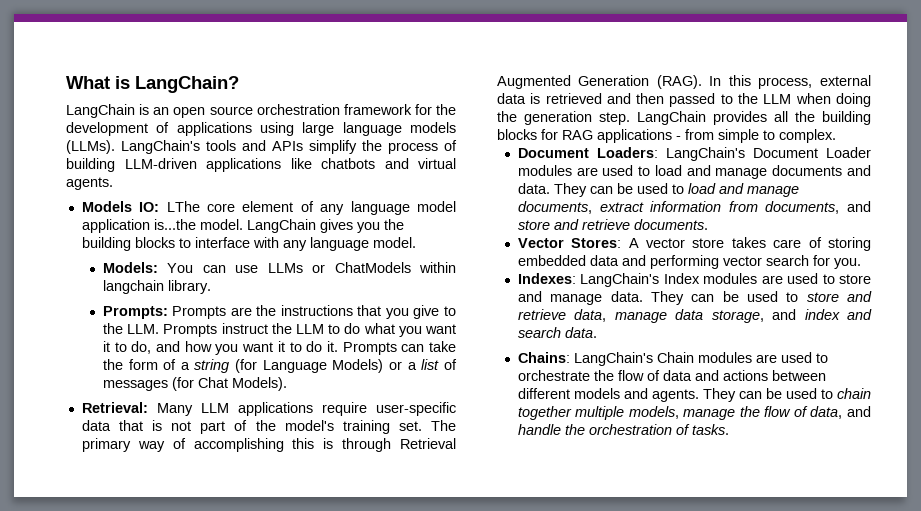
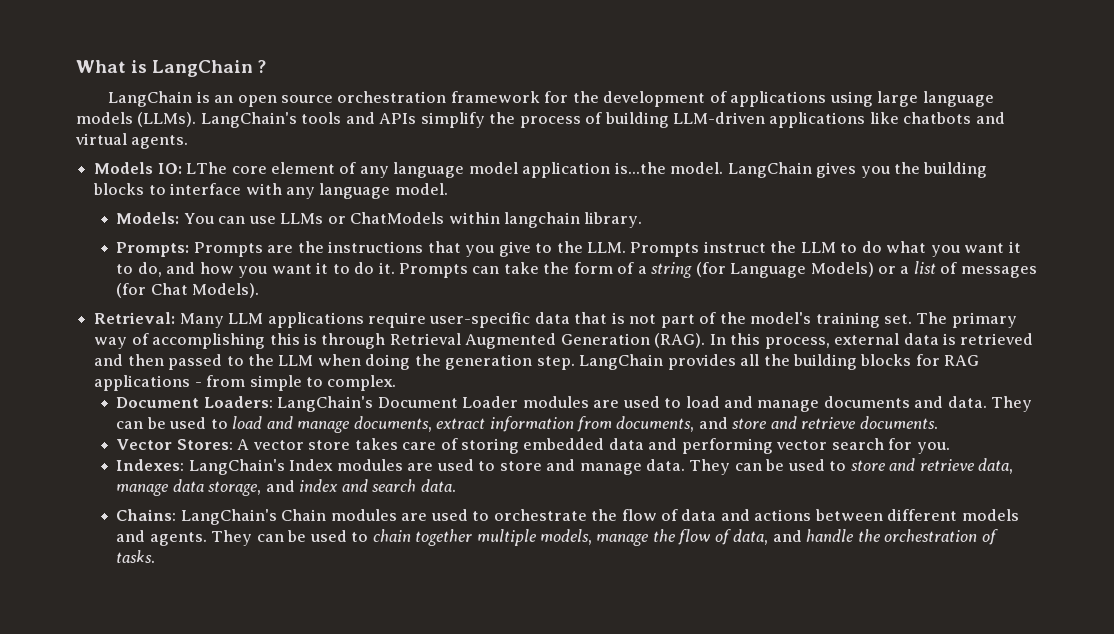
[135,76,239,93] LangChain? -> [152,60,267,77] LangChain ?

